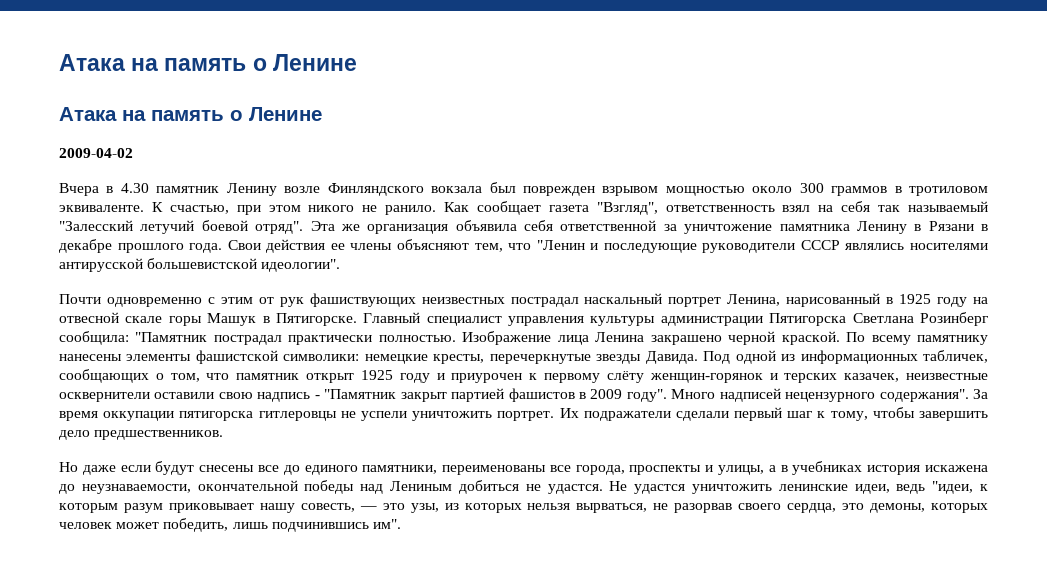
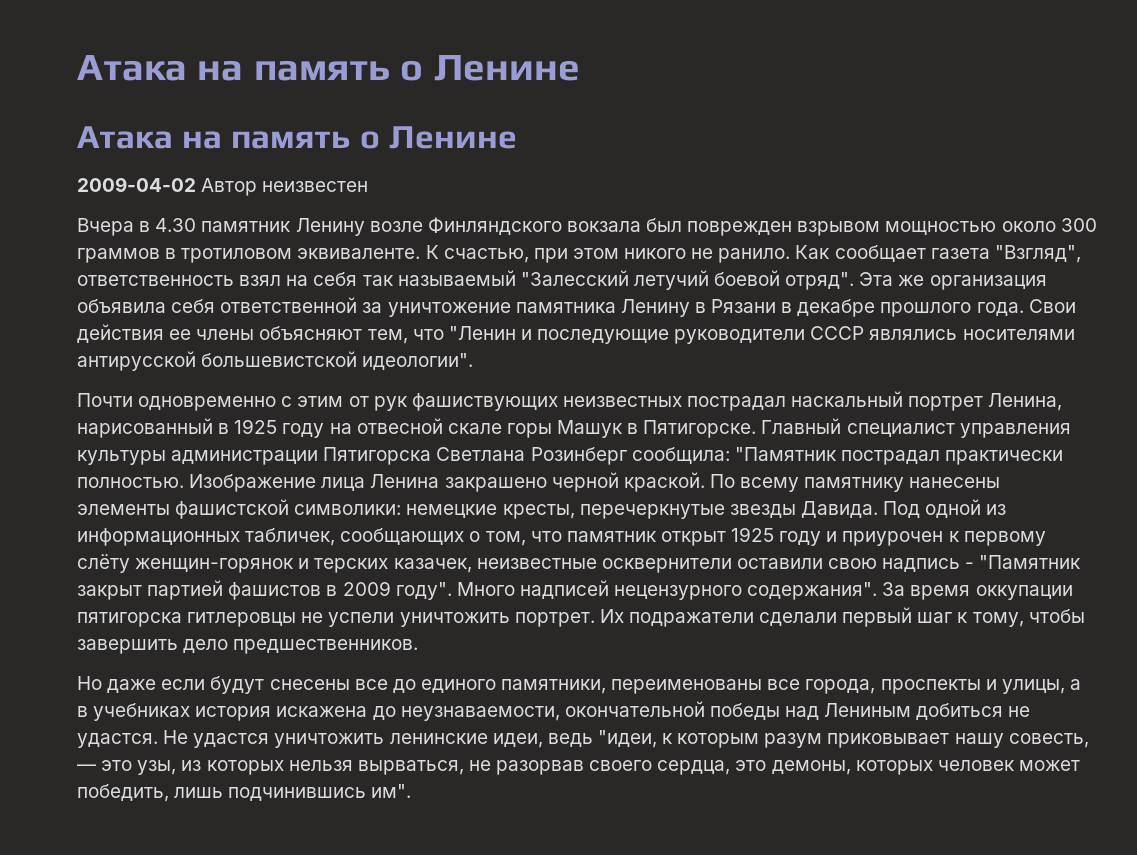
(133, 153) none -> [201,178,369,196] Автор неизвестен

